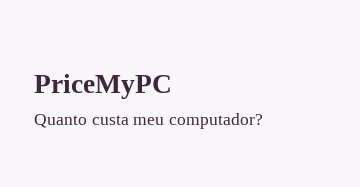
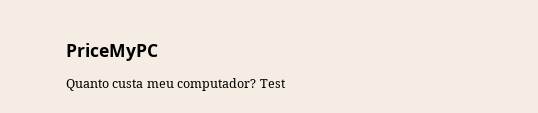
(264, 121) none -> [259,79,286,88] Test

